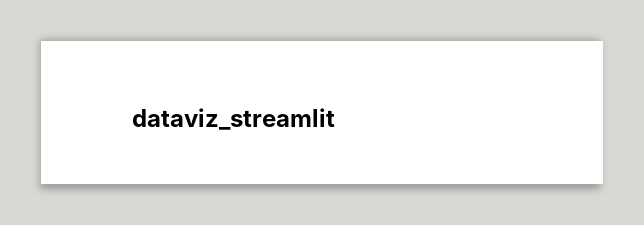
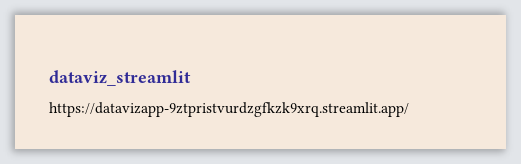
(335, 119) none -> [49,102,409,117] // https://datavizapp-9ztpristvurdzgfkzk9xrq.streamlit.app/

